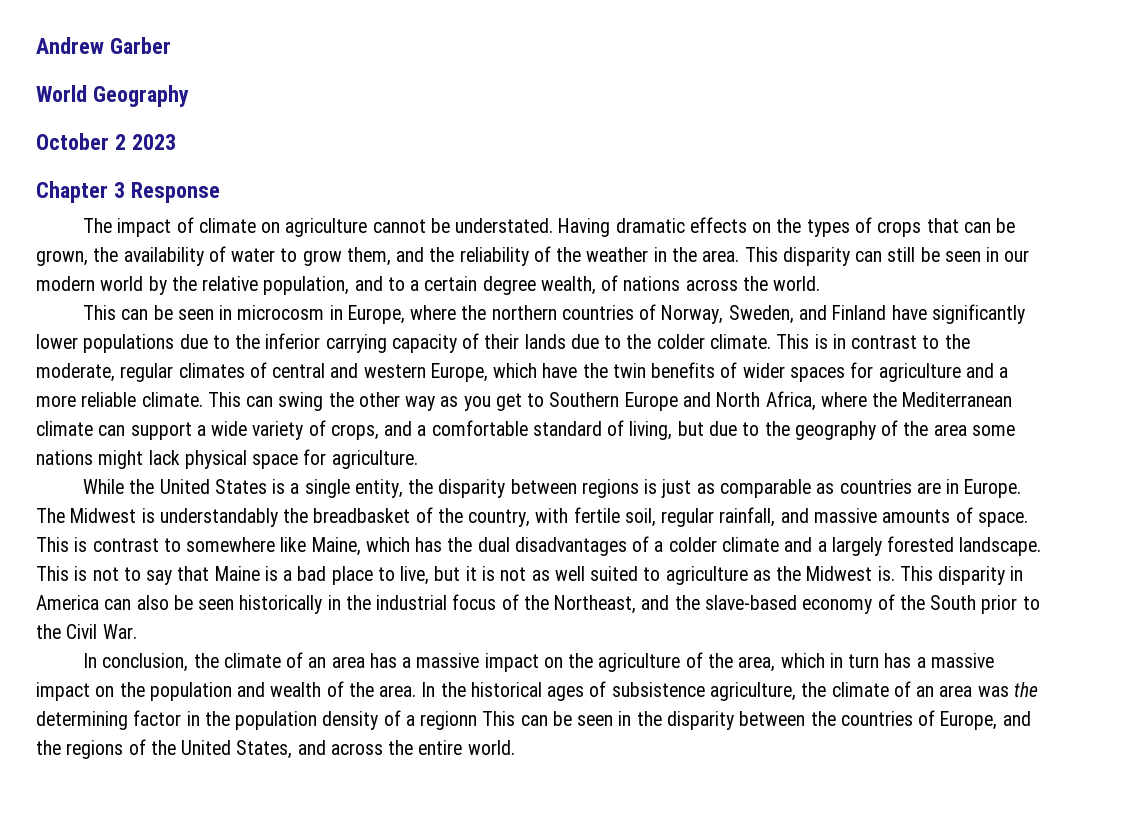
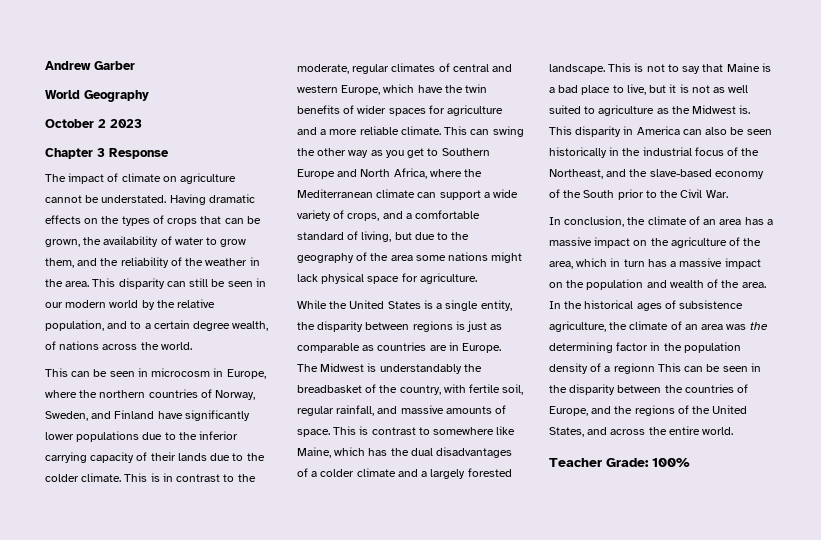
(515, 747) none -> [549,458,690,467] // Teacher Grade: 100%

